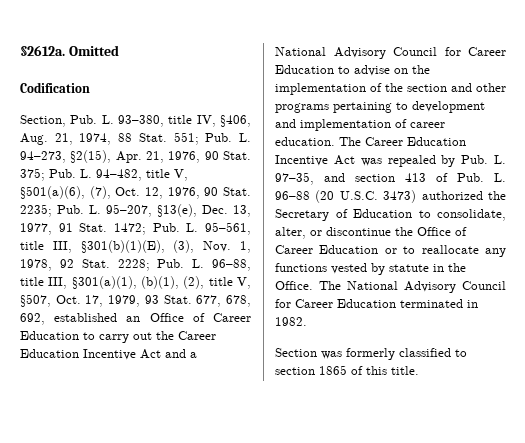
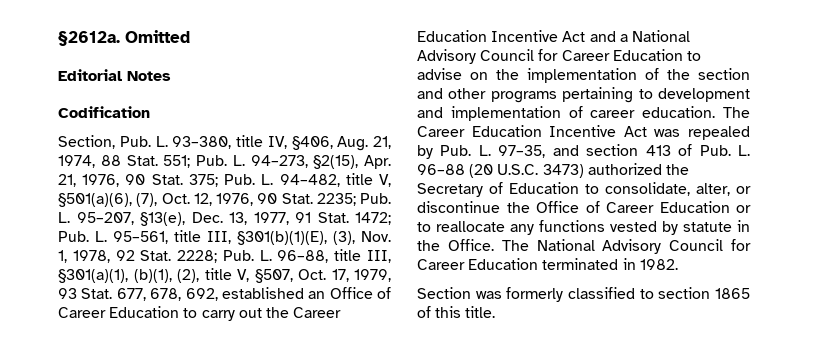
(119, 50) none -> [58,69,171,81] // Editorial Notes

